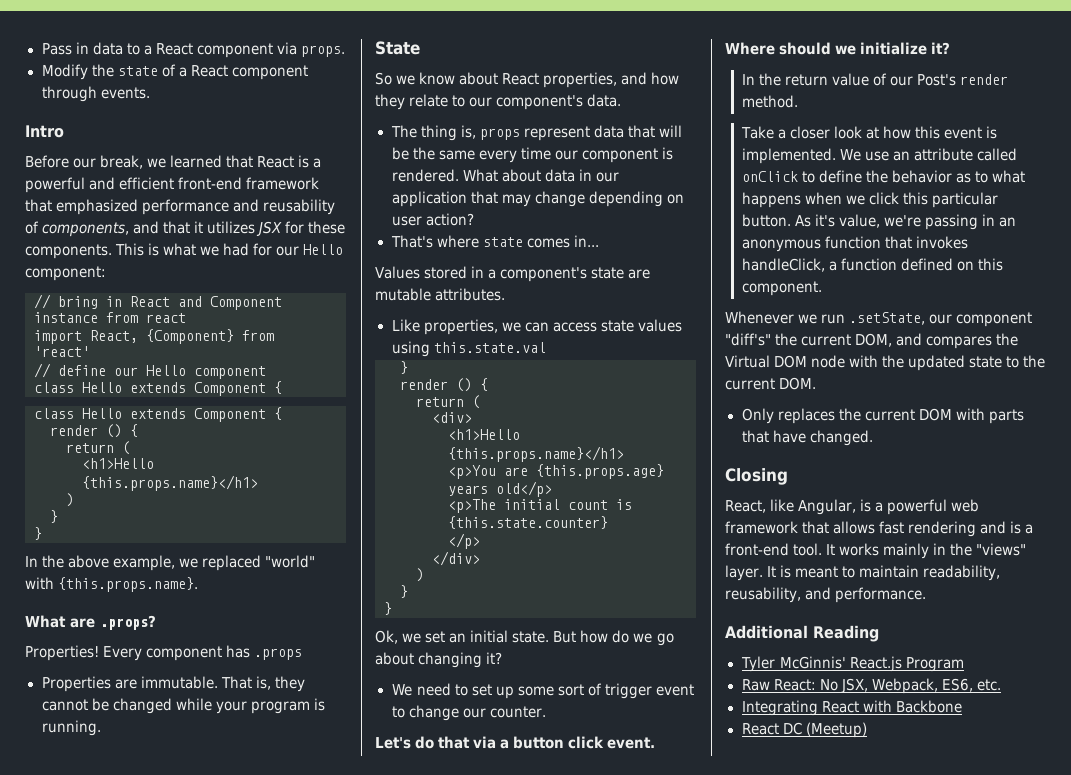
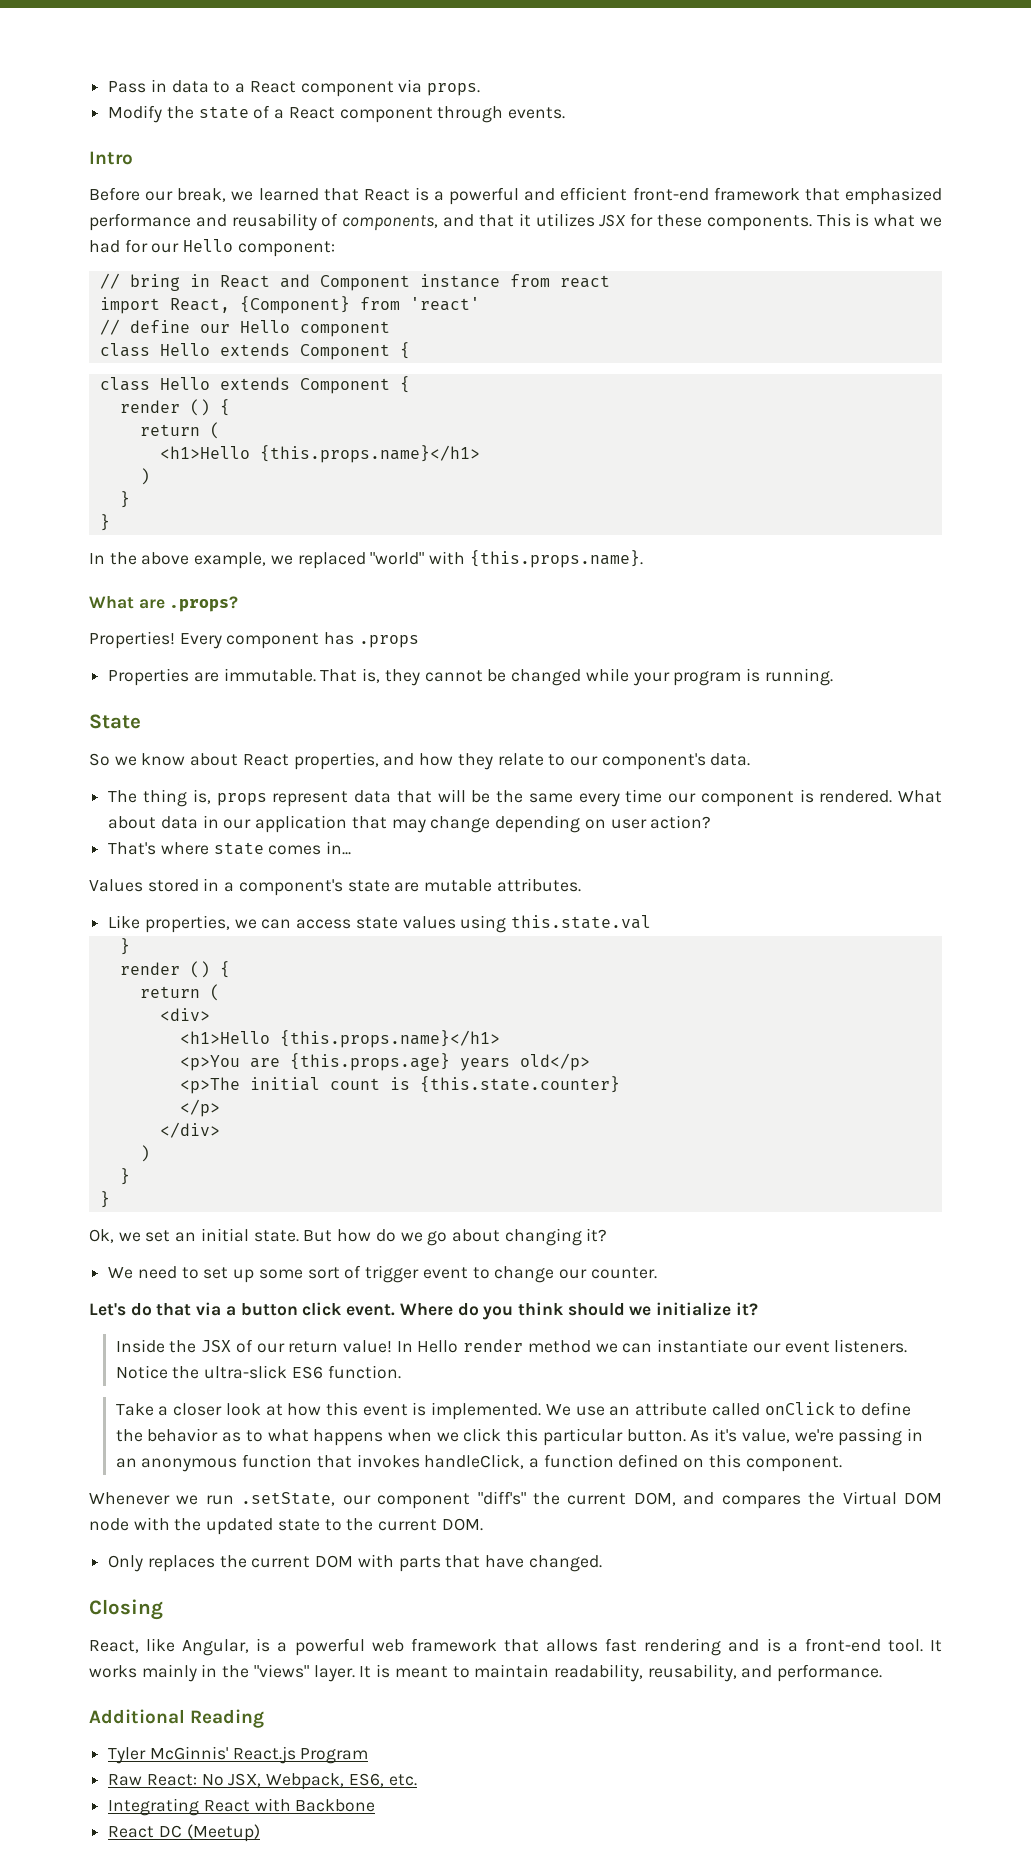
(775, 48) none -> [457,1302,564,1320] do you think
[741,73,1009,86] [741,95,798,108] In the return value of our Post's render method. -> [115,1339,908,1353] [115,1365,401,1379] Inside the JSX of our return value! In Hello render method we can instantiate our event listeners. Notice the ultra-slick ES6 function.

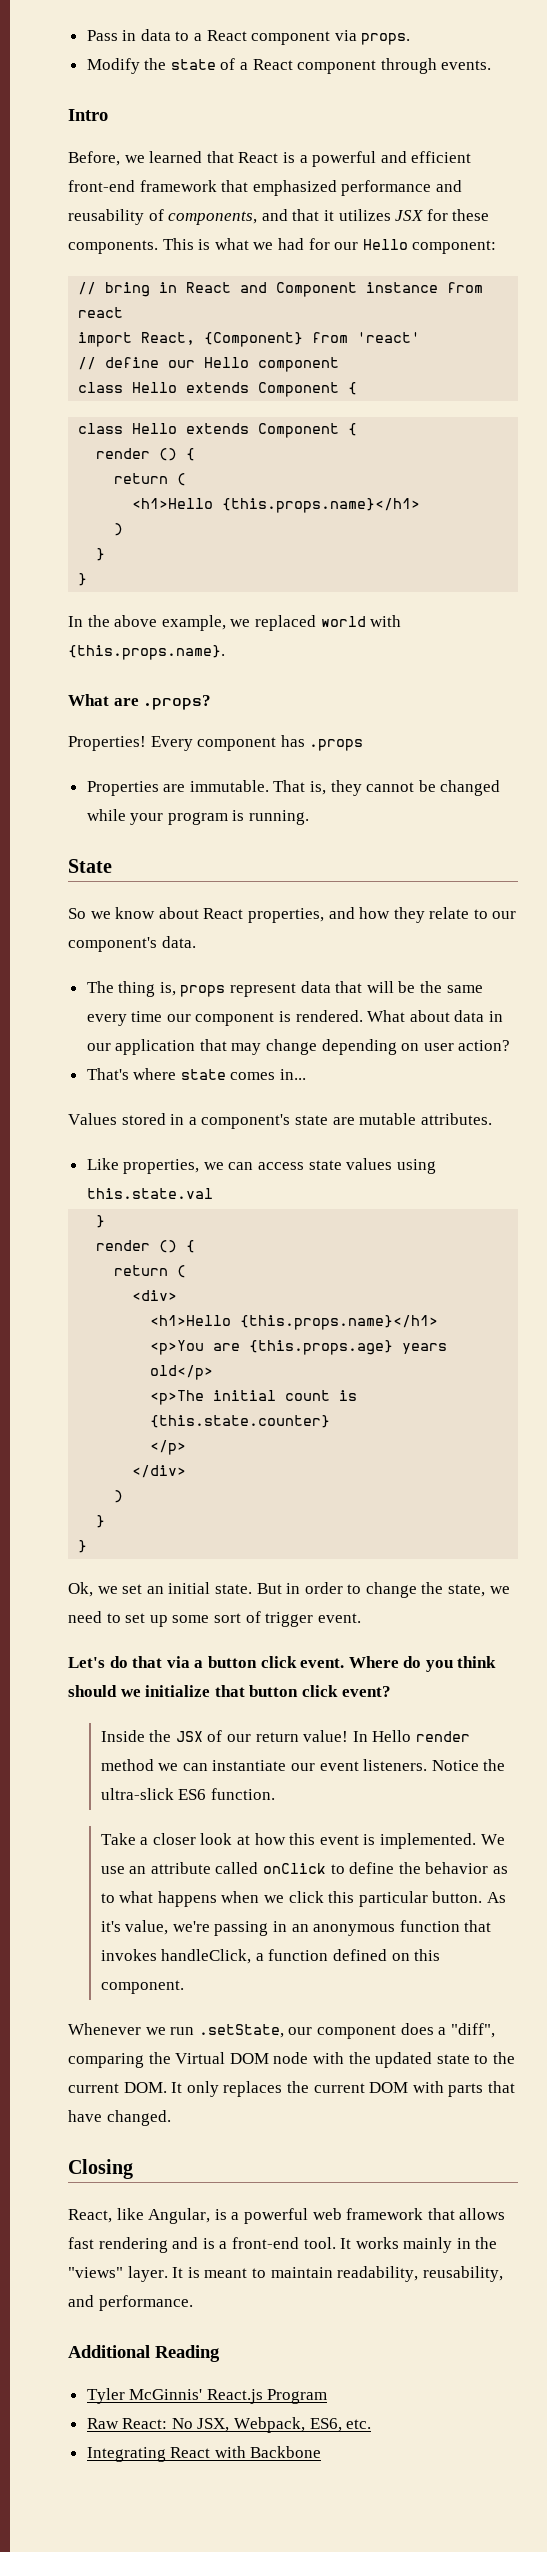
[89,187,227,202] Before our break, -> [68,151,120,166] Before,
[370,552,425,565] "world" -> [320,616,366,627] world
[337,1228,608,1246] [108,1267,134,1279] how do we go about changing it? // We -> [286,1582,510,1598] in order to change the state, we
[422,1266,657,1283] event to change our counter. -> [317,1613,361,1623] event.
[735,1302,758,1316] it? -> [214,1685,391,1697] that button click event?
[477,1491,801,1509] "diff's" the current DOM, and compares -> [400,2023,495,2038] [68,2053,144,2068] does a "diff", comparing
[108,1555,144,1572] // Only -> [171,2081,219,2097] It only
[108,1824,260,1842] // React DC (Meetup) -> (322, 2452) none

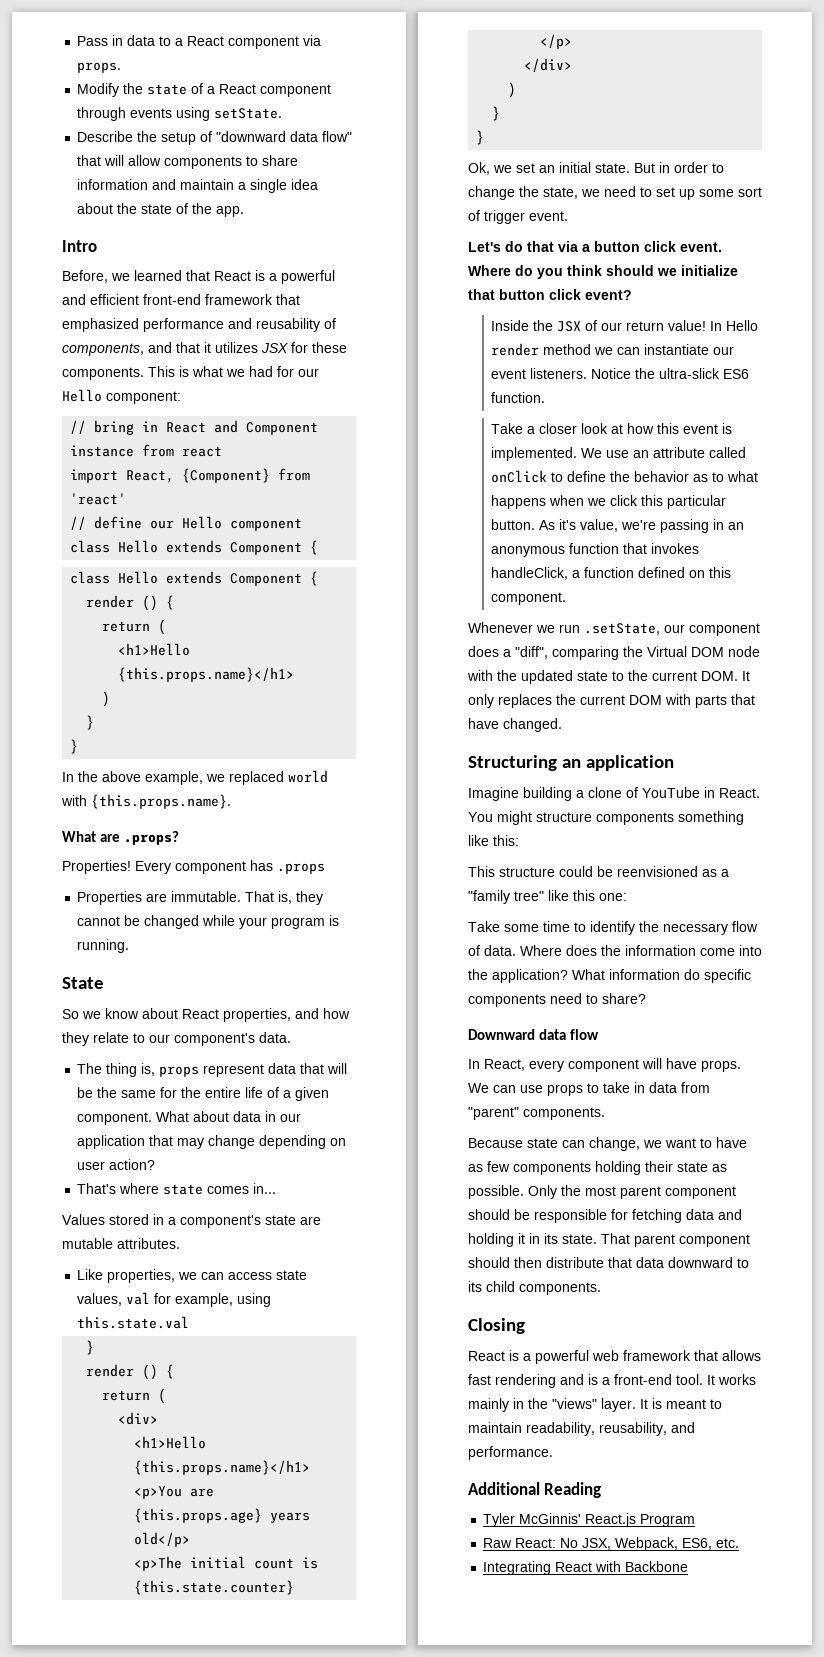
[441,60,492,70] events. -> [130,107,283,121] [77,131,353,145] [77,155,299,169] [77,179,319,193] [77,203,245,217] events using setState. // Describe the setup of "downward data flow" that will allow components to share information and maintain a single idea about the state of the app.
[86,1010,363,1026] every time our component is rendered. -> [160,1087,330,1101] [77,1112,153,1125] for the entire life of a given component.
[346,1158,393,1170] values -> [77,1292,234,1307] values, val for example,
[68,2159,133,2179] [68,2208,211,2224] Closing // React, like Angular, -> [468,755,674,771] [468,787,760,801] [468,811,744,825] [468,835,519,846] [468,866,729,877] [468,890,627,904] [468,921,758,935] [468,945,762,956] [468,969,751,983] [468,993,646,1007] [468,1029,600,1040] [468,1058,741,1072] [468,1082,710,1096] [468,1107,605,1120] [468,1137,747,1151] [468,1161,727,1175] [468,1185,736,1199] [468,1209,742,1223] [468,1233,750,1247] [468,1257,749,1268] [468,1281,601,1295] [468,1318,525,1334] [468,1351,505,1361] Structuring an application // Imagine building a clone of YouTube in React. You might structure components something like this: // This structure could be reenvisioned as a "family tree" like this one: // Take some time to identify the necessary flow of data. Where does the information come into the application? What information do specific components need to share? // Downward data flow // In React, every component will have props. We can use props to take in data from "parent" components. // Because state can change, we want to have as few components holding their state as possible. Only the most parent component should be responsible for fetching data and holding it in its state. That parent component should then distribute that data downward to its child components. // Closing // React

